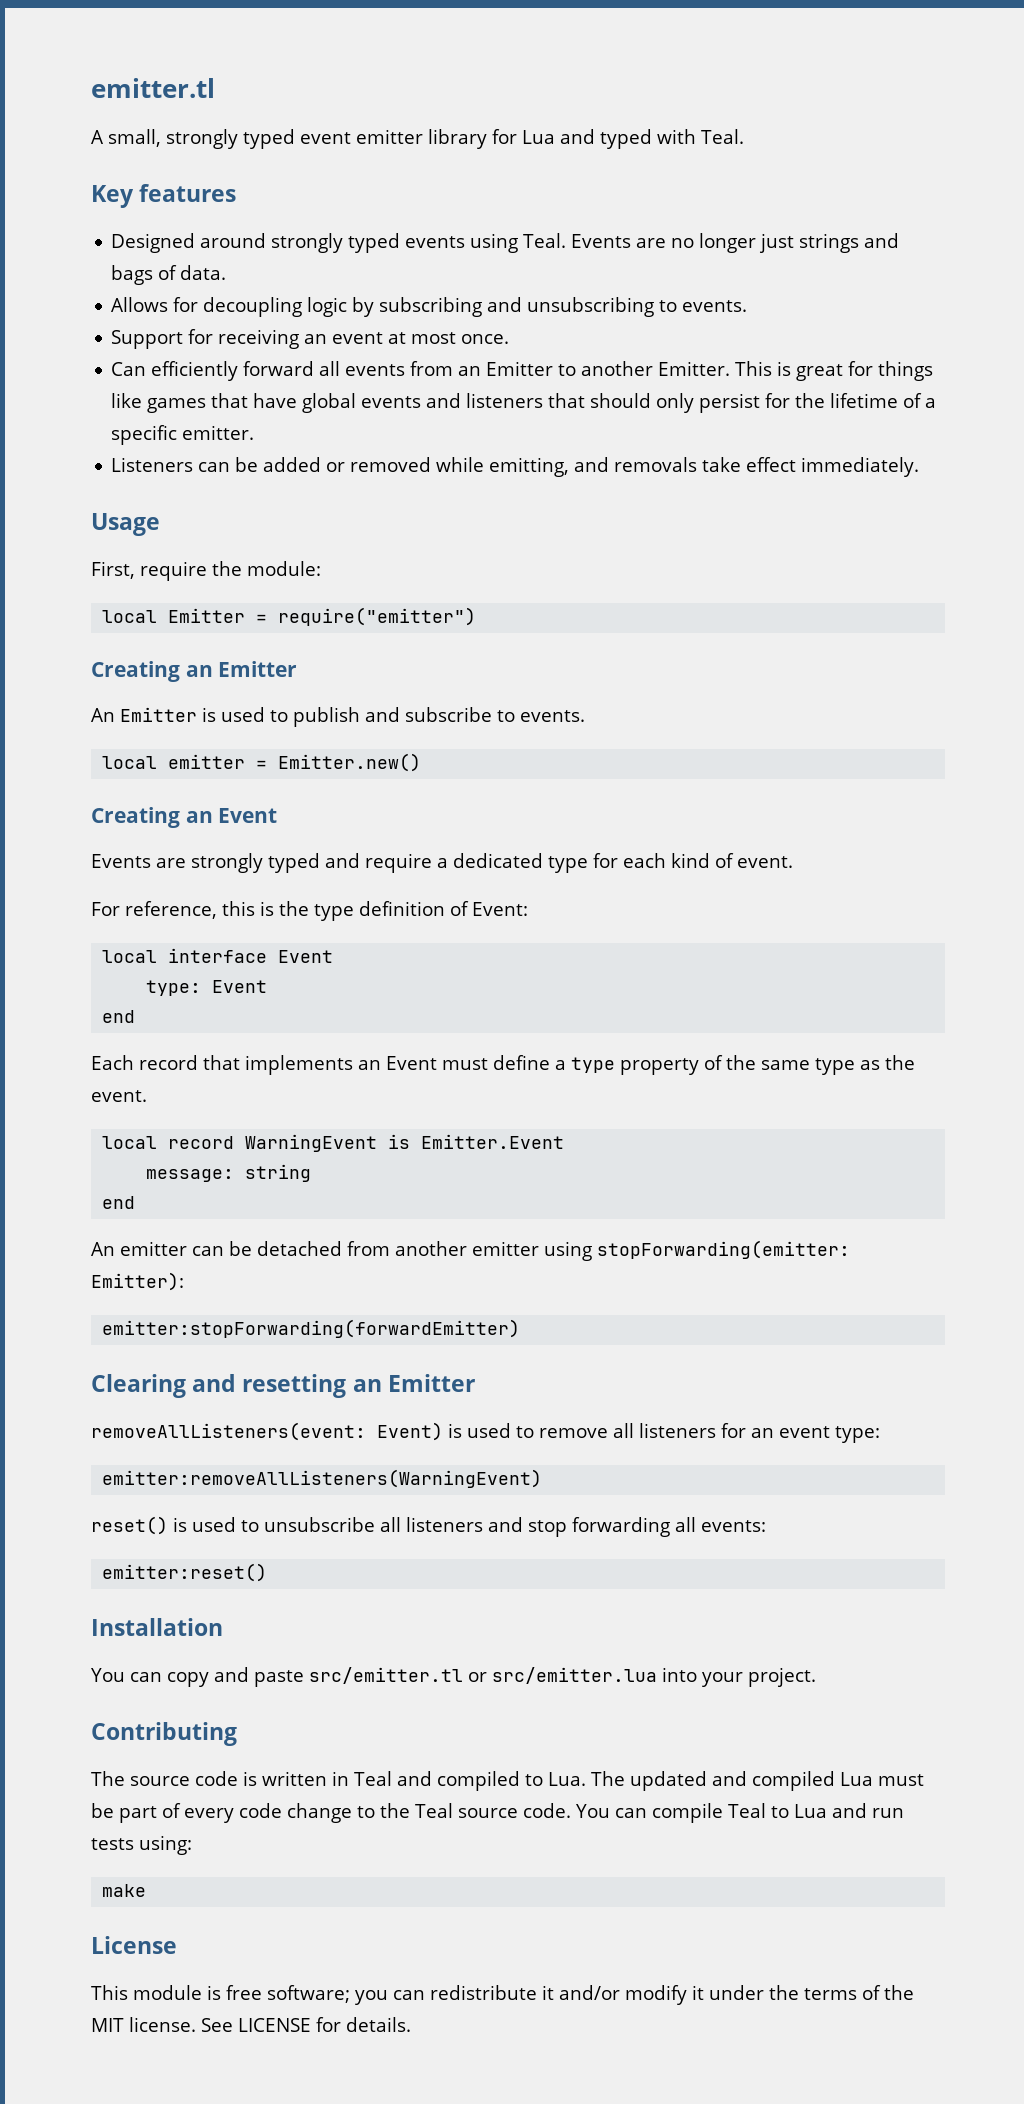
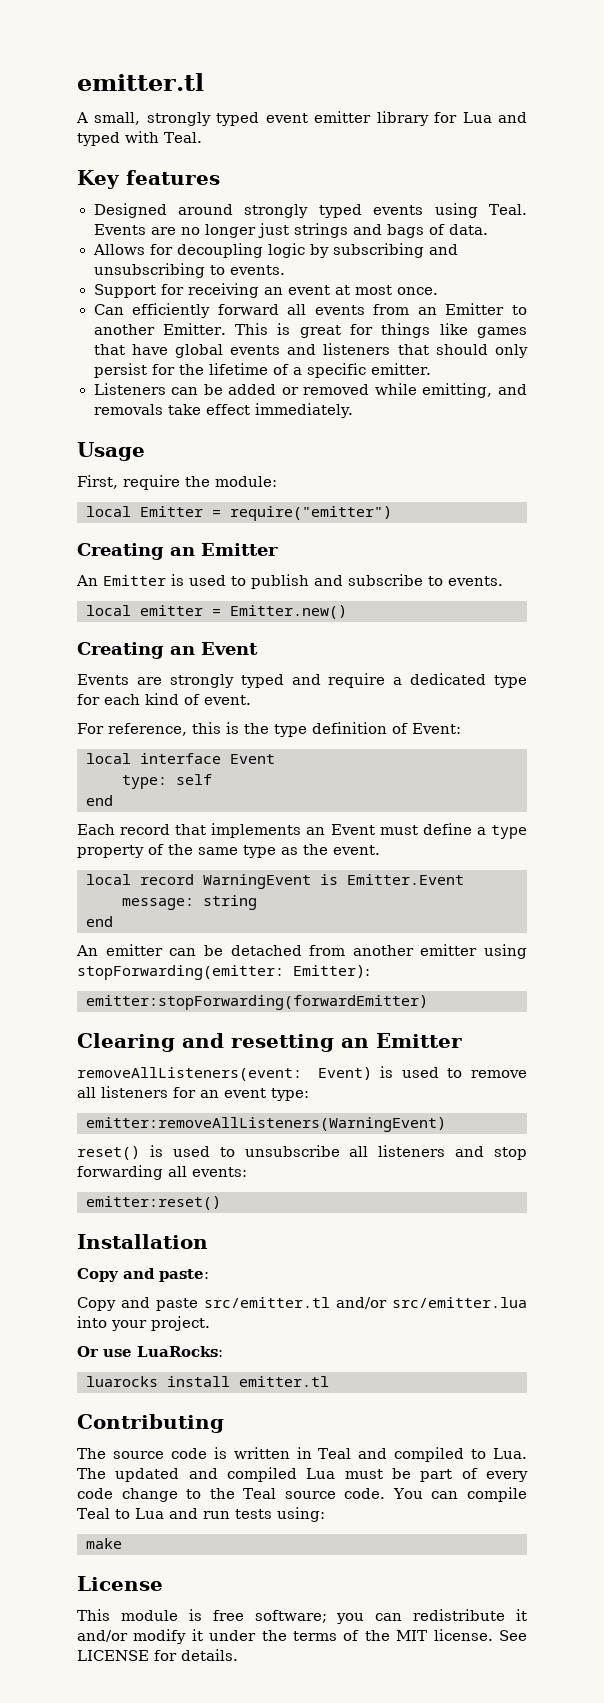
[212,980,268,993] Event -> [176,774,212,785] self
[91,1668,209,1687] You can copy -> [77,1268,209,1282] [77,1297,116,1311] Copy and paste: // Copy
[467,1672,487,1682] or -> [336,1297,387,1309] and/or
(816, 1677) none -> [77,1346,223,1357] [86,1376,329,1387] // Or use LuaRocks: // luarocks install emitter.tl

